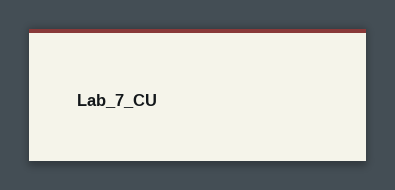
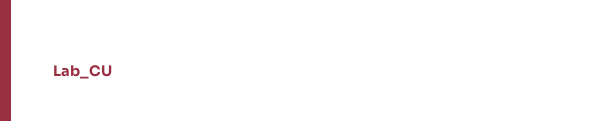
[77,94,157,108] Lab_7_CU -> [53,65,112,79] Lab_CU

